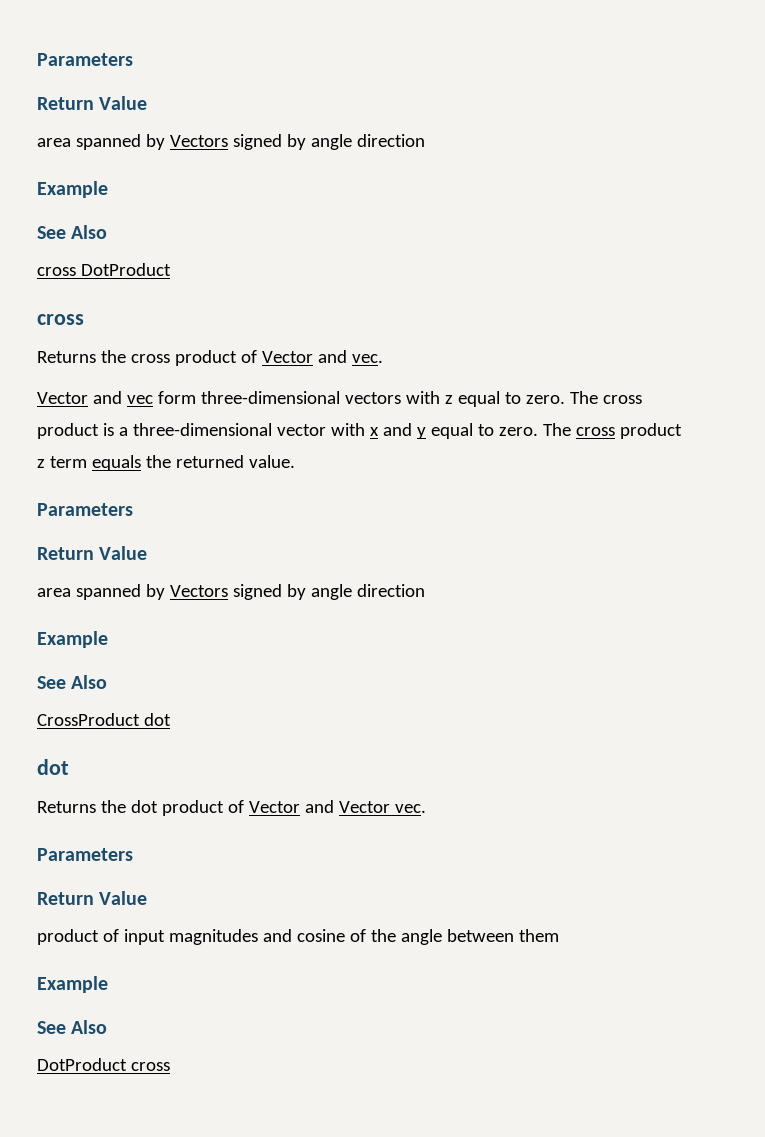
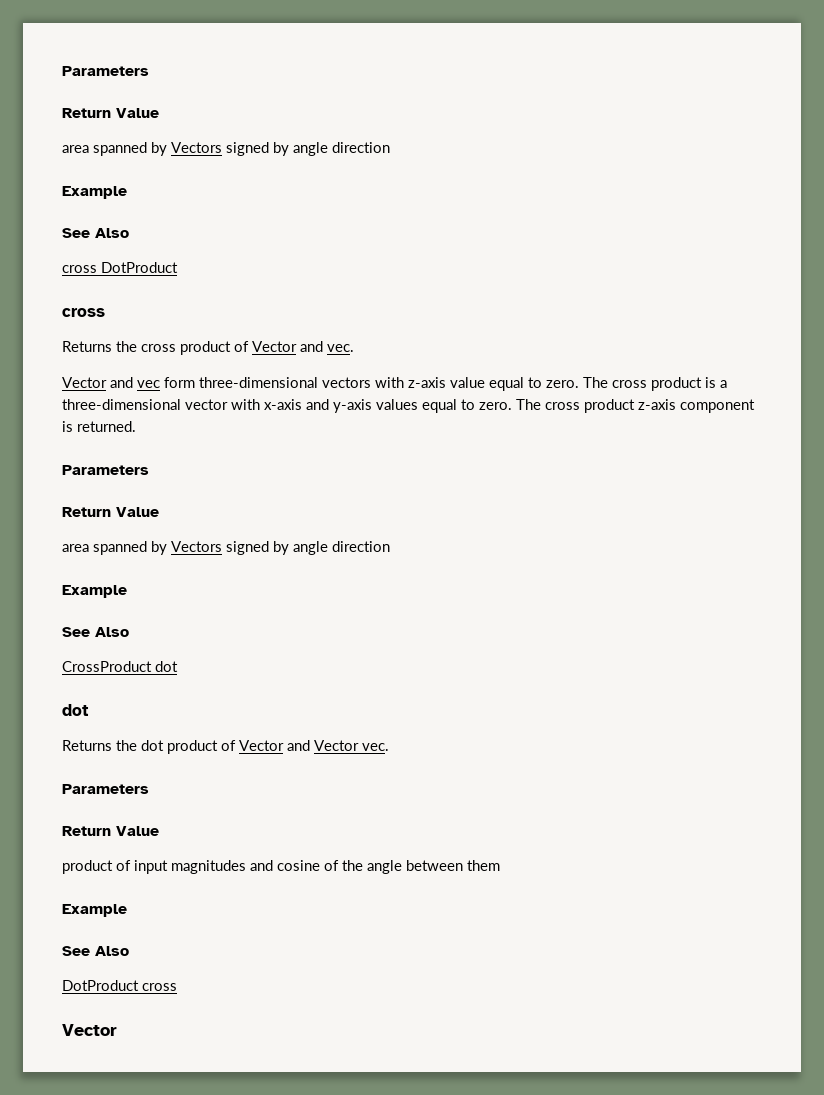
[444,395,453,404] z -> [408,377,485,388] z-axis value
[369,423,682,439] [37,455,295,471] x and y equal to zero. The cross product z term equals the returned value. -> [264,399,755,413] [62,421,136,432] x-axis and y-axis values equal to zero. The cross product z-axis component is returned.
(170, 1066) none -> [62,1024,117,1036] // Vector

